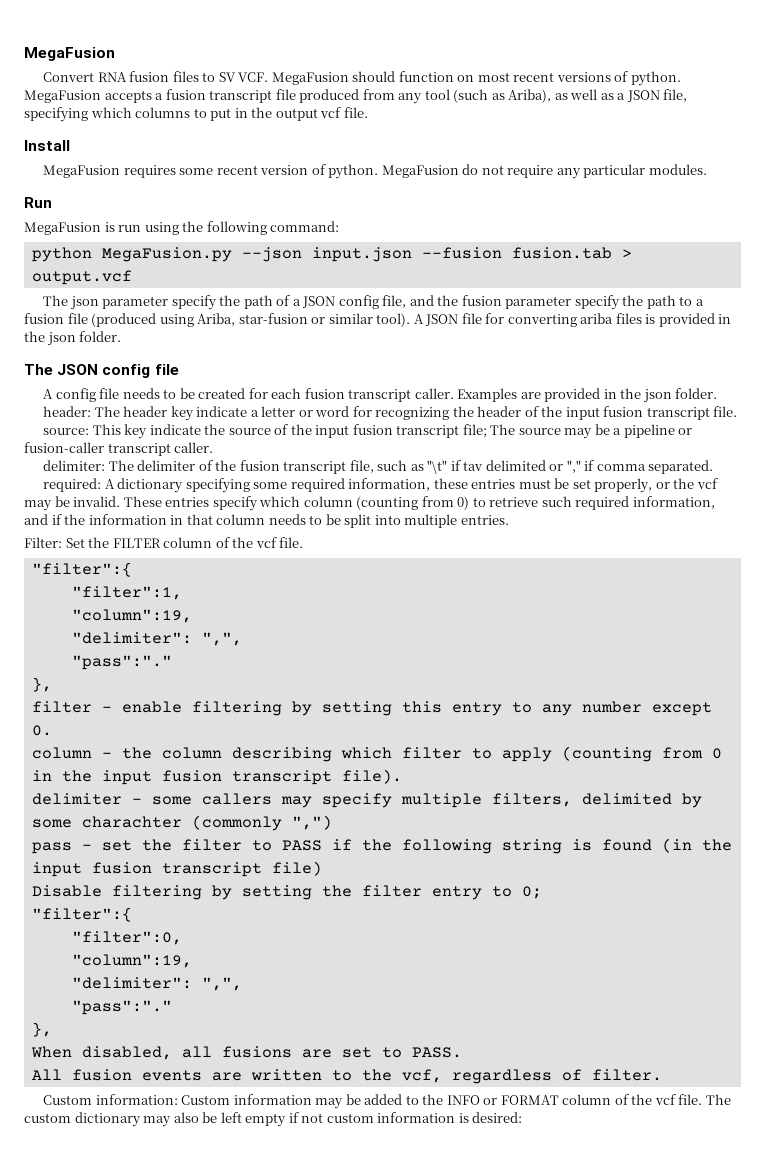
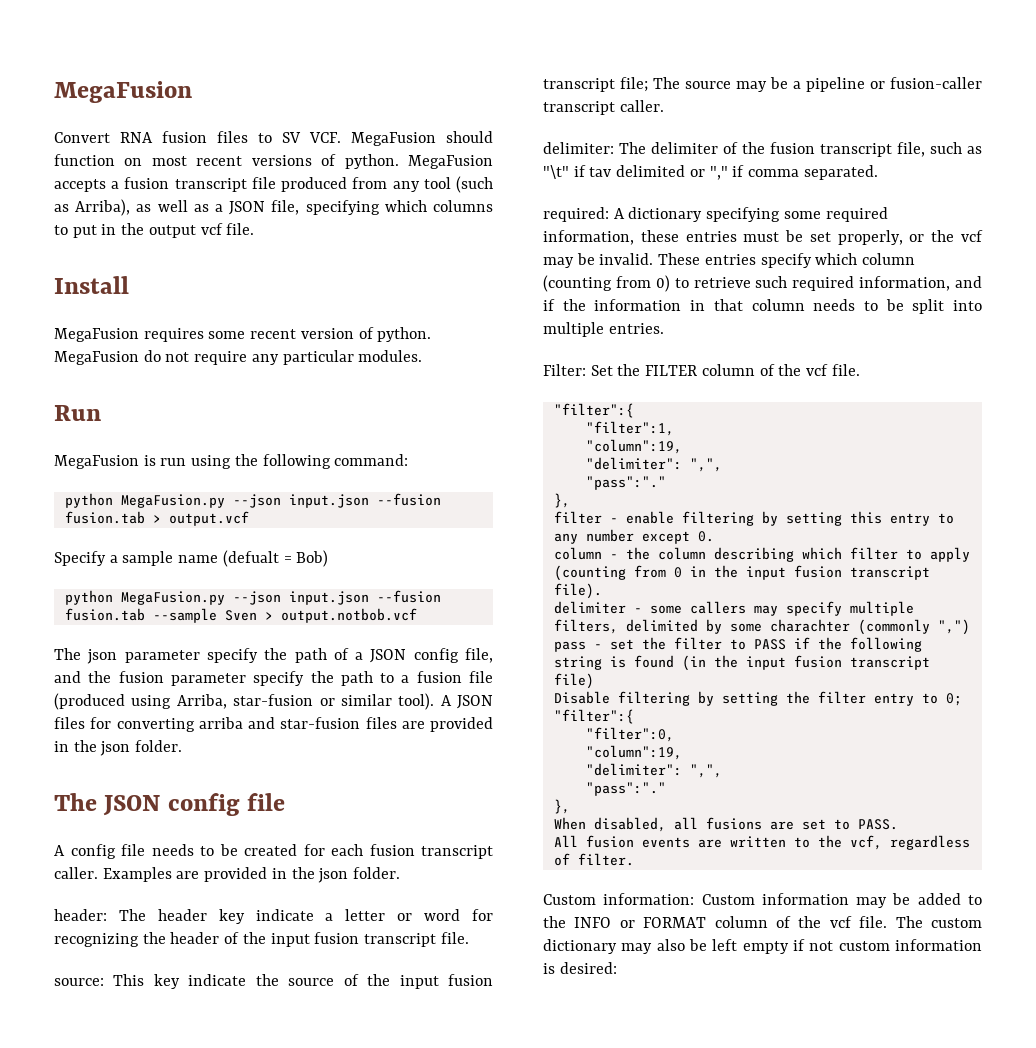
[508,89,552,103] Ariba), -> [75,199,131,216] Arriba),
(132, 277) none -> [54,550,329,567] [64,590,441,605] [64,608,417,623] // Specify a sample name (defualt = Bob) // python MegaFusion.py --json input.json --fusion fusion.tab --sample Sven > output.notbob.vcf
[197,313,236,326] Ariba, -> [176,694,227,709] Arriba,
[461,313,482,324] file -> [54,717,85,729] files
[580,313,656,324] ariba files is -> [198,717,425,729] arriba and star-fusion files are

